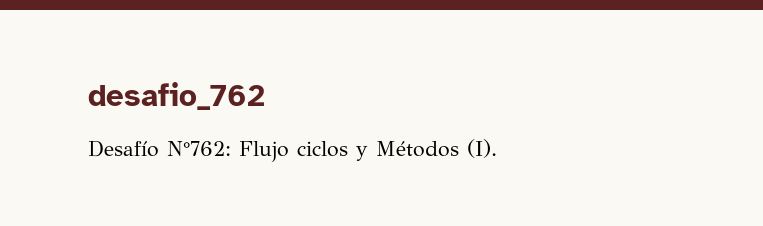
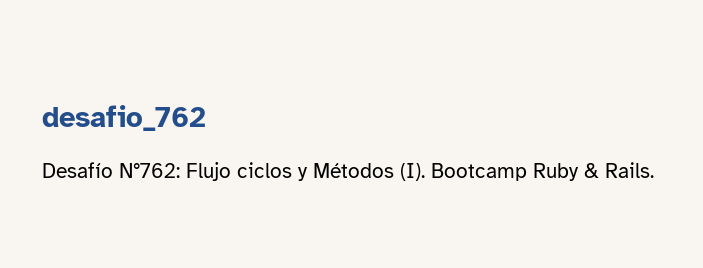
(497, 148) none -> [431,162,654,181] Bootcamp Ruby & Rails.

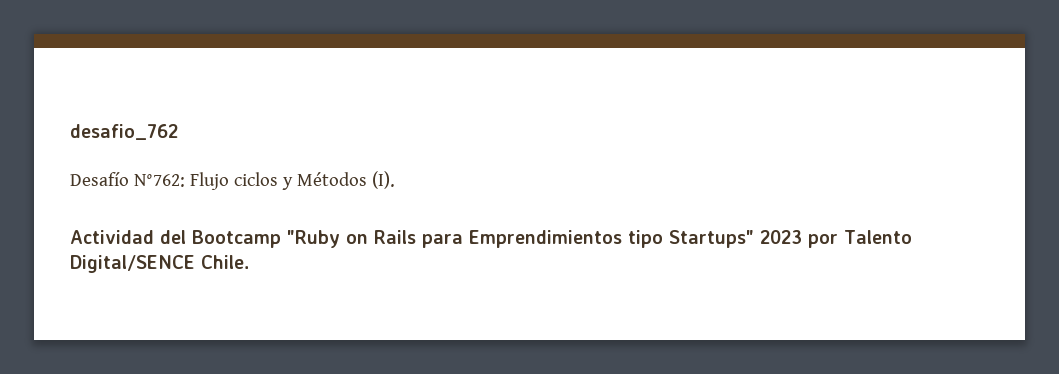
[431,162,654,181] Bootcamp Ruby & Rails. -> [70,230,912,248] [70,255,249,273] // Actividad del Bootcamp "Ruby on Rails para Emprendimientos tipo Startups" 2023 por Talento Digital/SENCE Chile.

